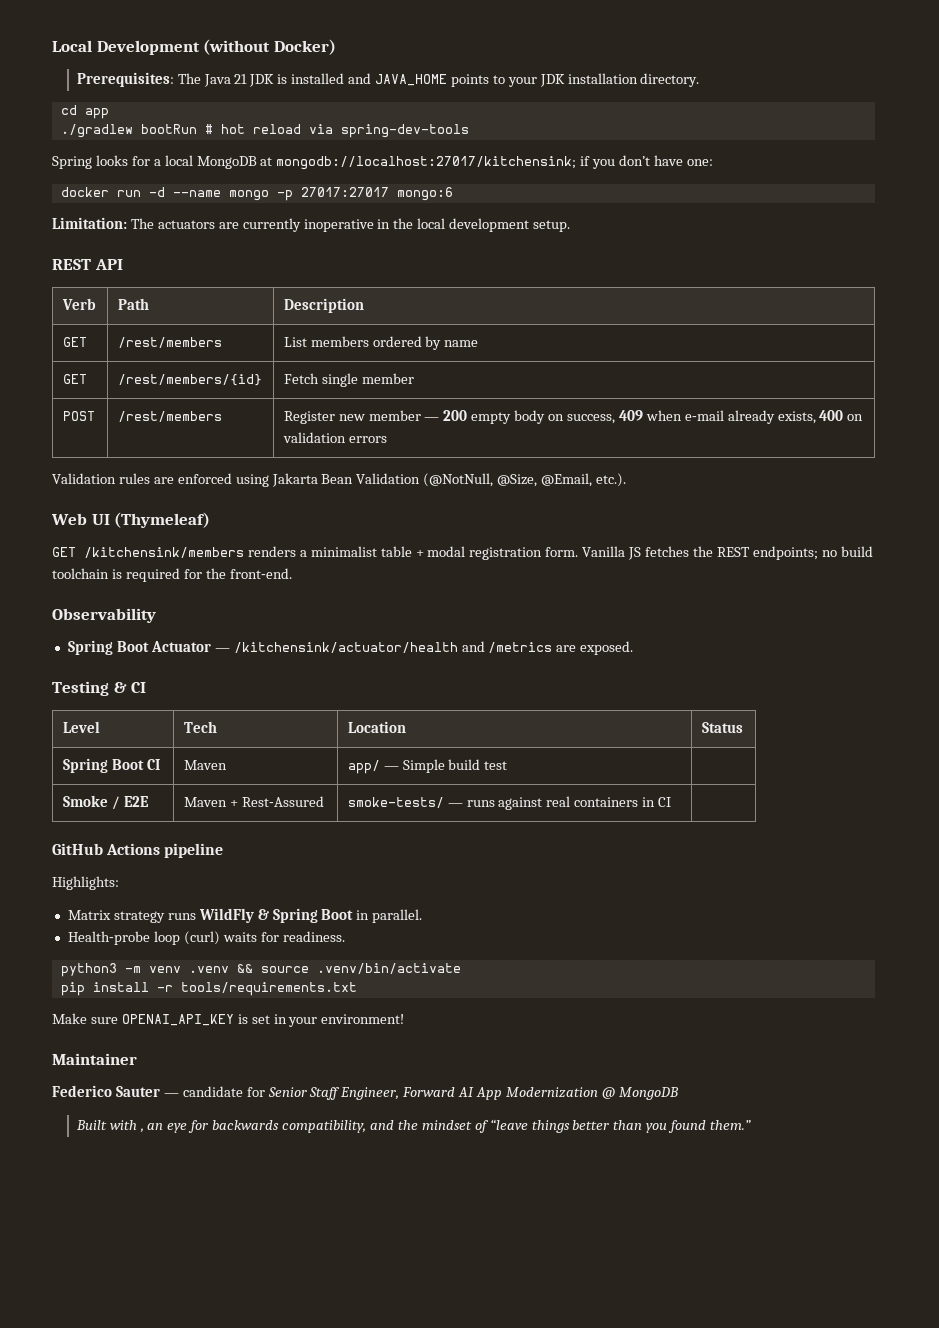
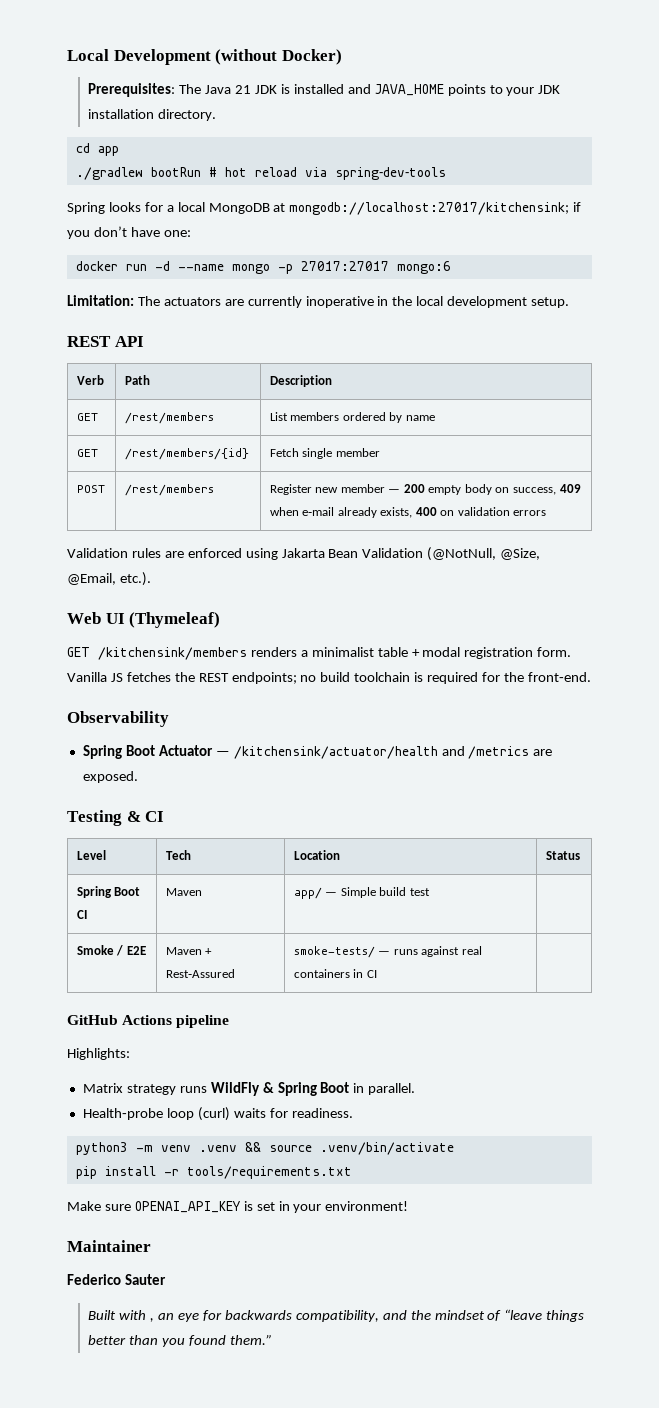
[163,1086,679,1100] — candidate for Senior Staff Engineer, Forward AI App Modernization @ MongoDB -> (166, 1279) none

